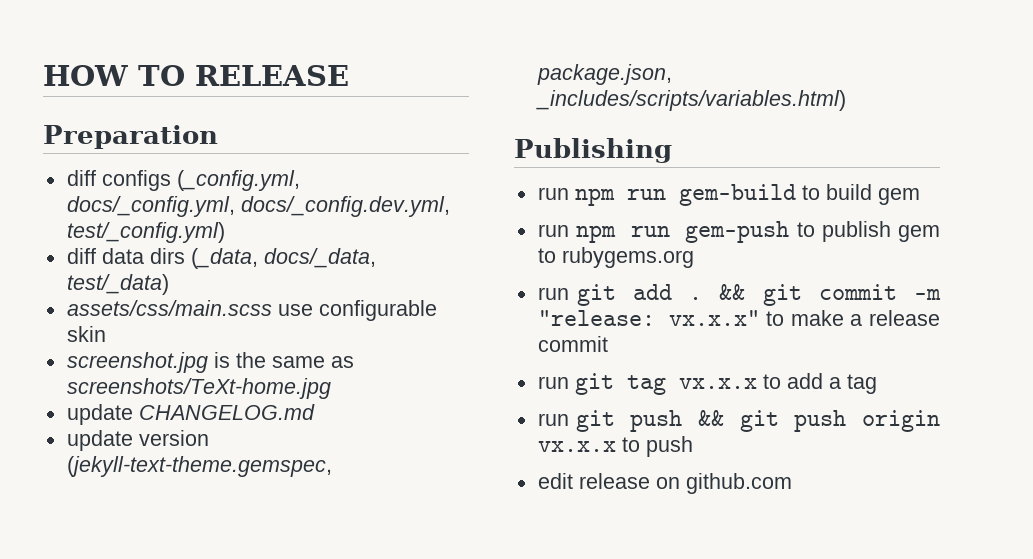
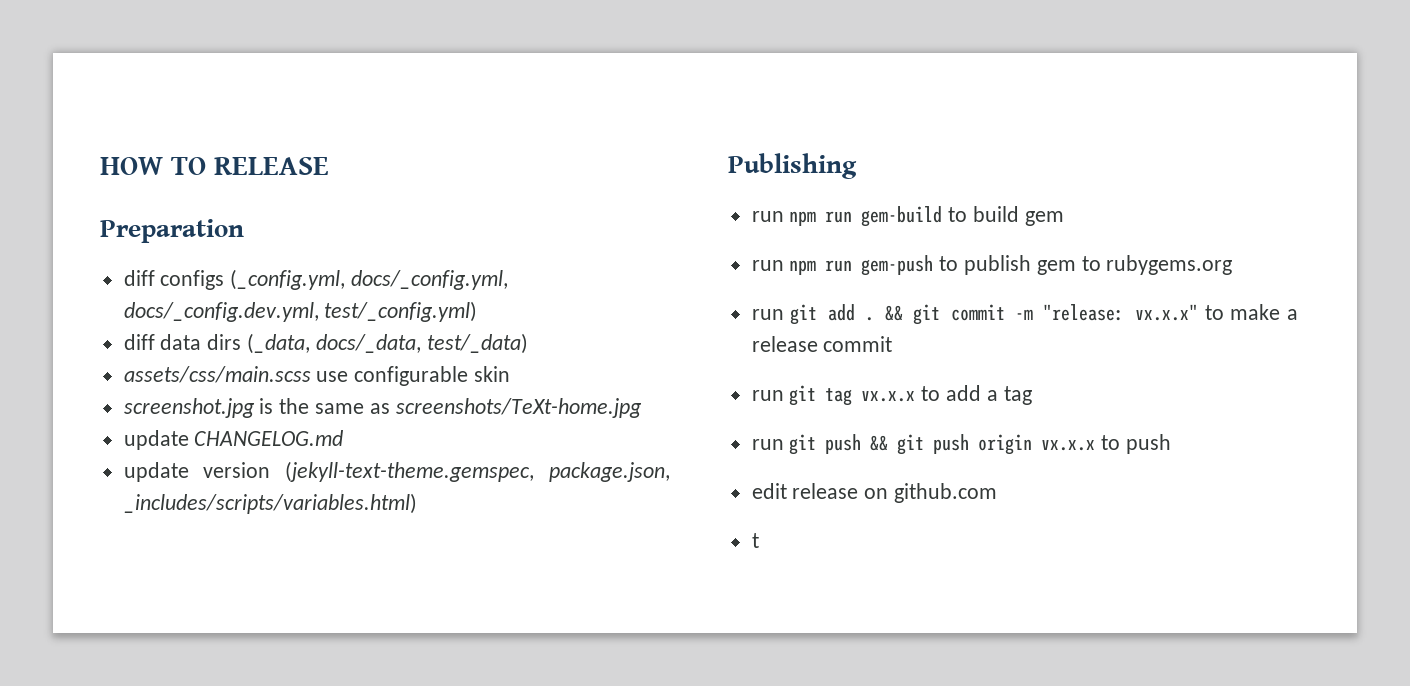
(792, 483) none -> [751,533,759,548] // t

